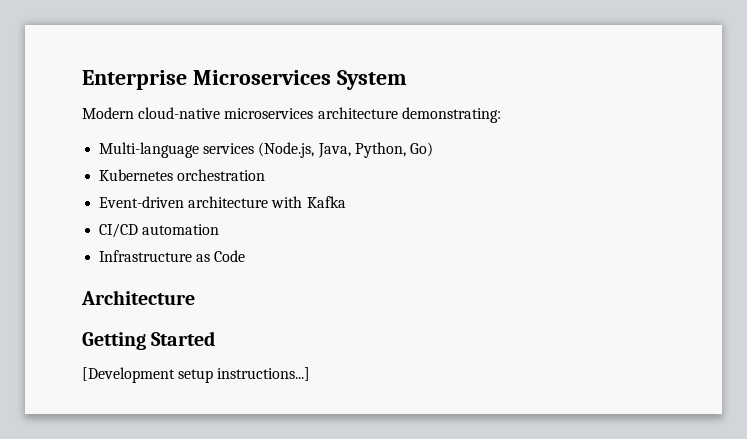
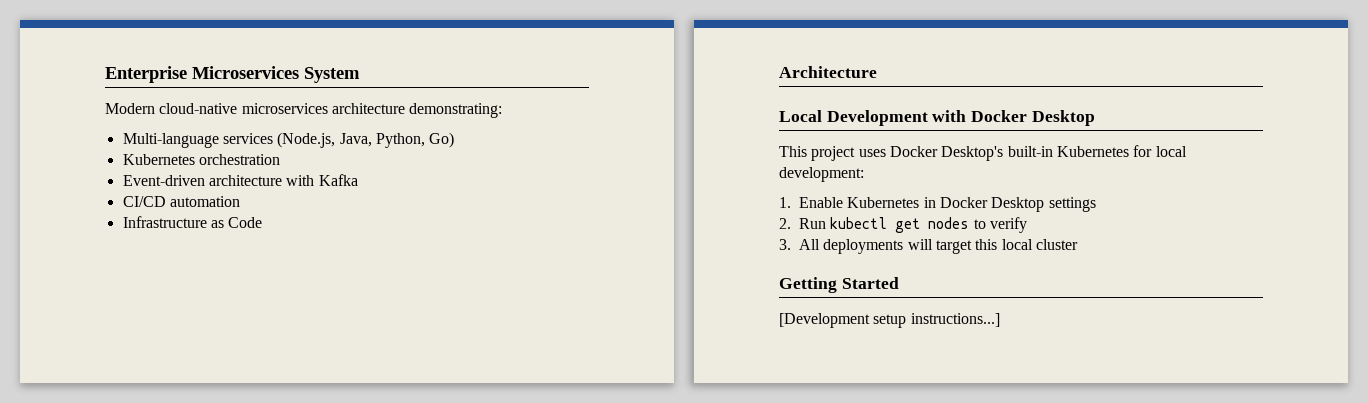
(195, 297) none -> [779,110,1095,126] [779,145,1187,161] [779,167,864,182] [779,197,1096,212] [779,217,1027,233] [779,239,1078,254] // Local Development with Docker Desktop // This project uses Docker Desktop's built-in Kubernetes for local development: // 1. Enable Kubernetes in Docker Desktop settings // 2. Run kubectl get nodes to verify // 3. All deployments will target this local cluster

